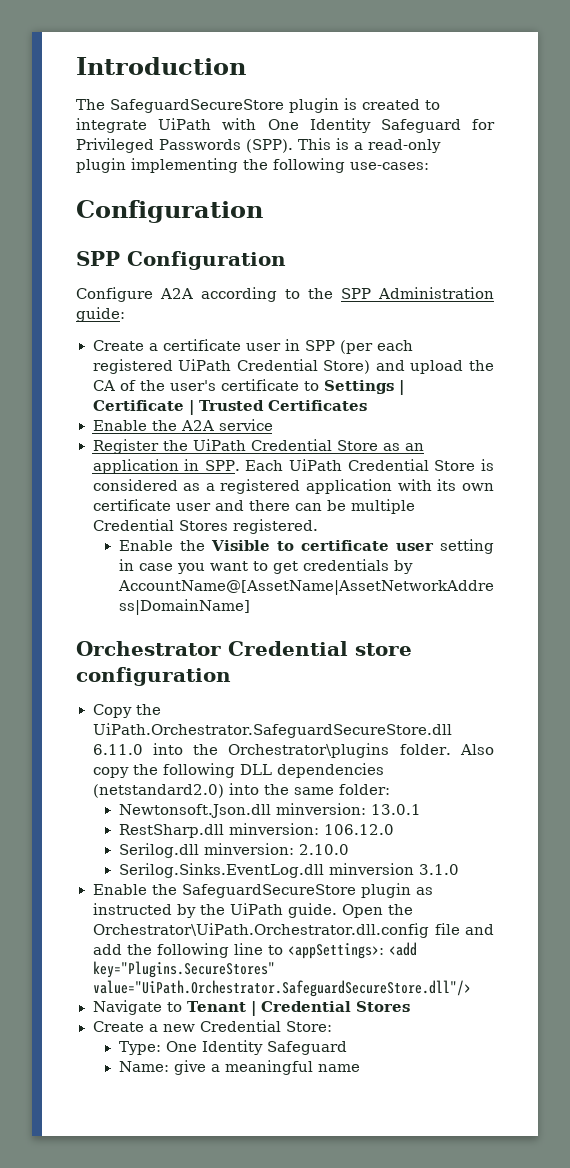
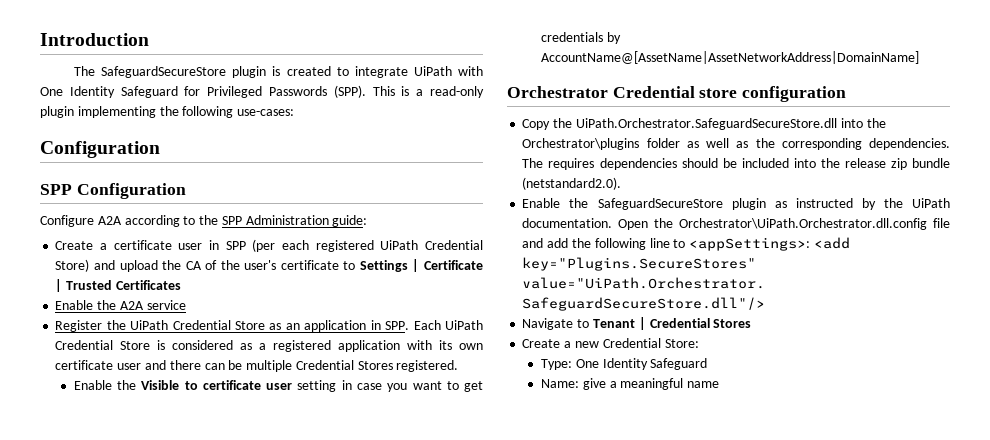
[92,744,143,755] 6.11.0 -> (837, 124) none
[399,744,494,755] [92,763,384,778] [92,783,390,798] [118,803,421,818] [118,823,394,838] [118,843,349,858] [118,863,459,878] folder. Also copy the following DLL dependencies (netstandard2.0) into the same folder: // Newtonsoft.Json.dll minversion: 13.0.1 // RestSharp.dll minversion: 106.12.0 // Serilog.dll minversion: 2.10.0 // Serilog.Sinks.EventLog.dll minversion 3.1.0 -> [646,138,950,150] [522,158,950,170] [522,177,622,190] folder as well as the corresponding dependencies. The requires dependencies should be included into the release zip bundle (netstandard2.0).
[287,903,337,918] guide. -> [522,218,613,228] documentation.

